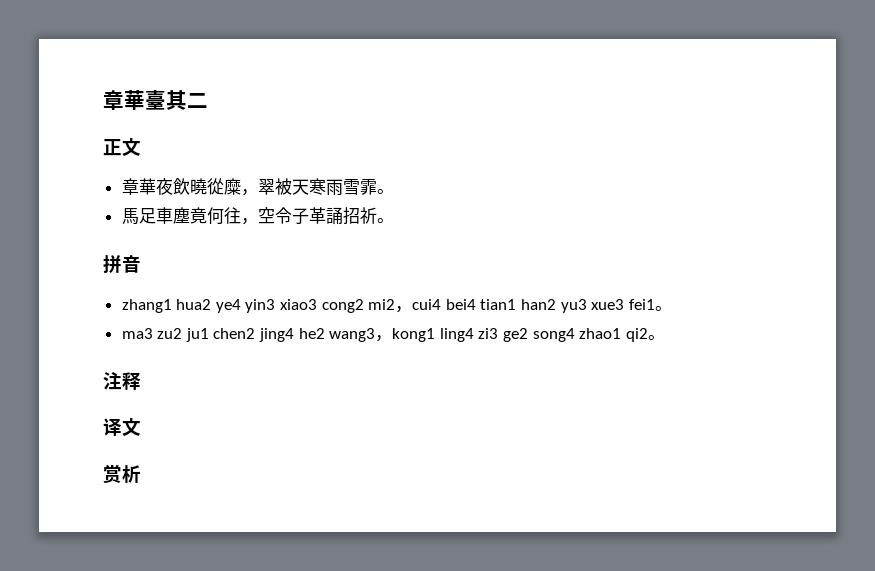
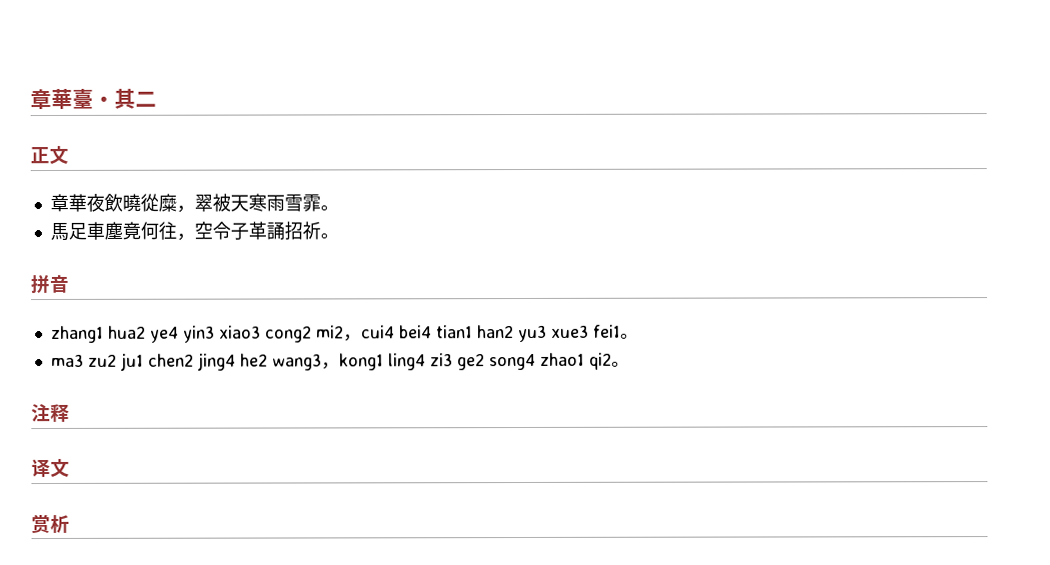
(166, 100) none -> [93,95,115,107] ・

